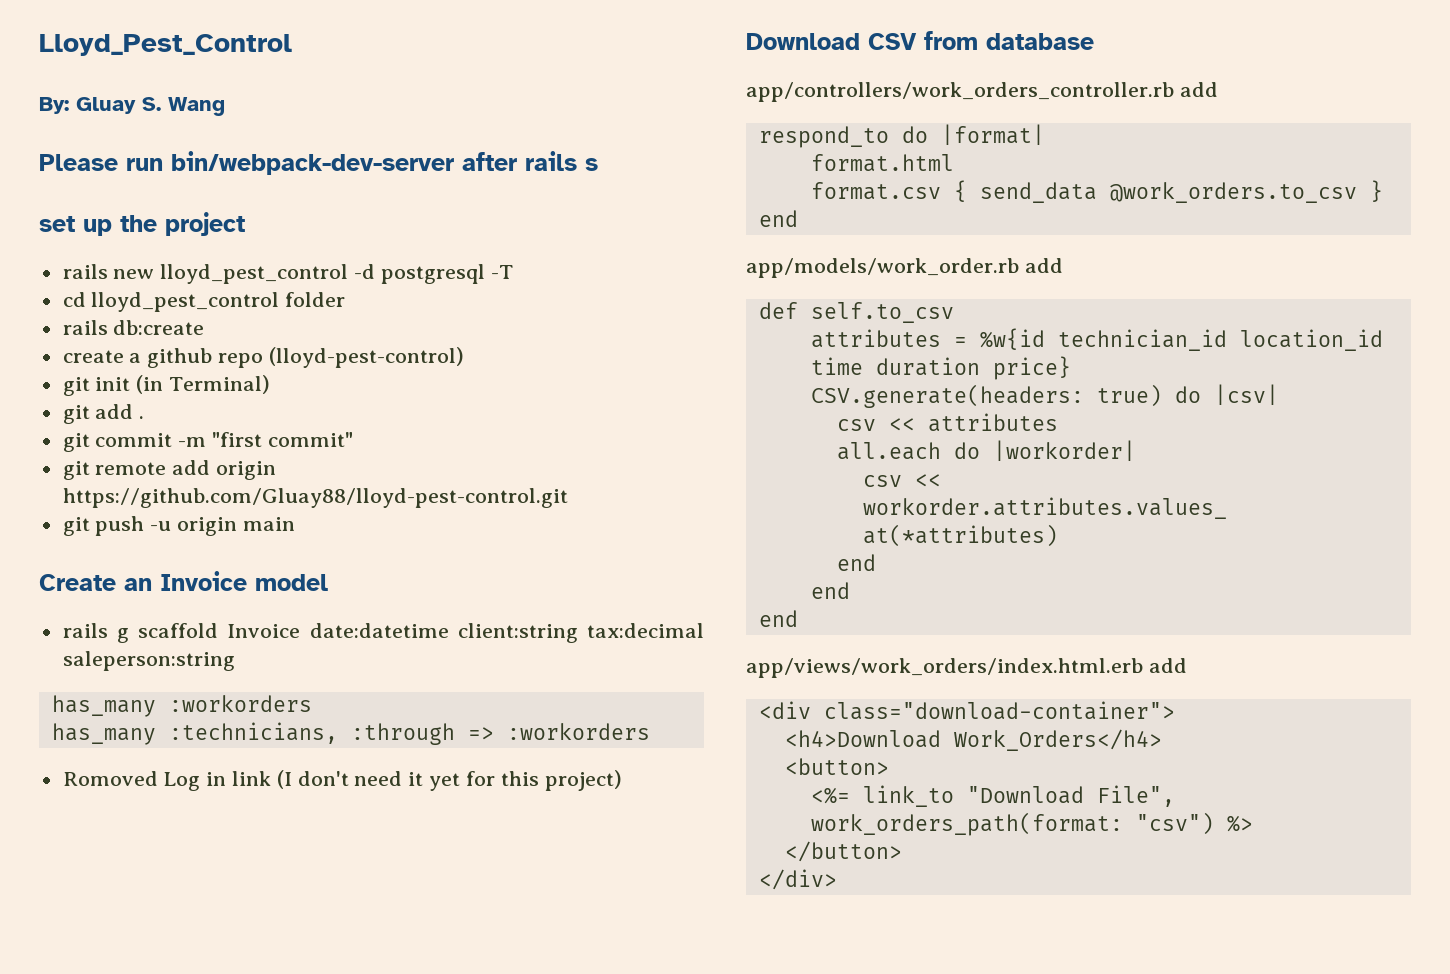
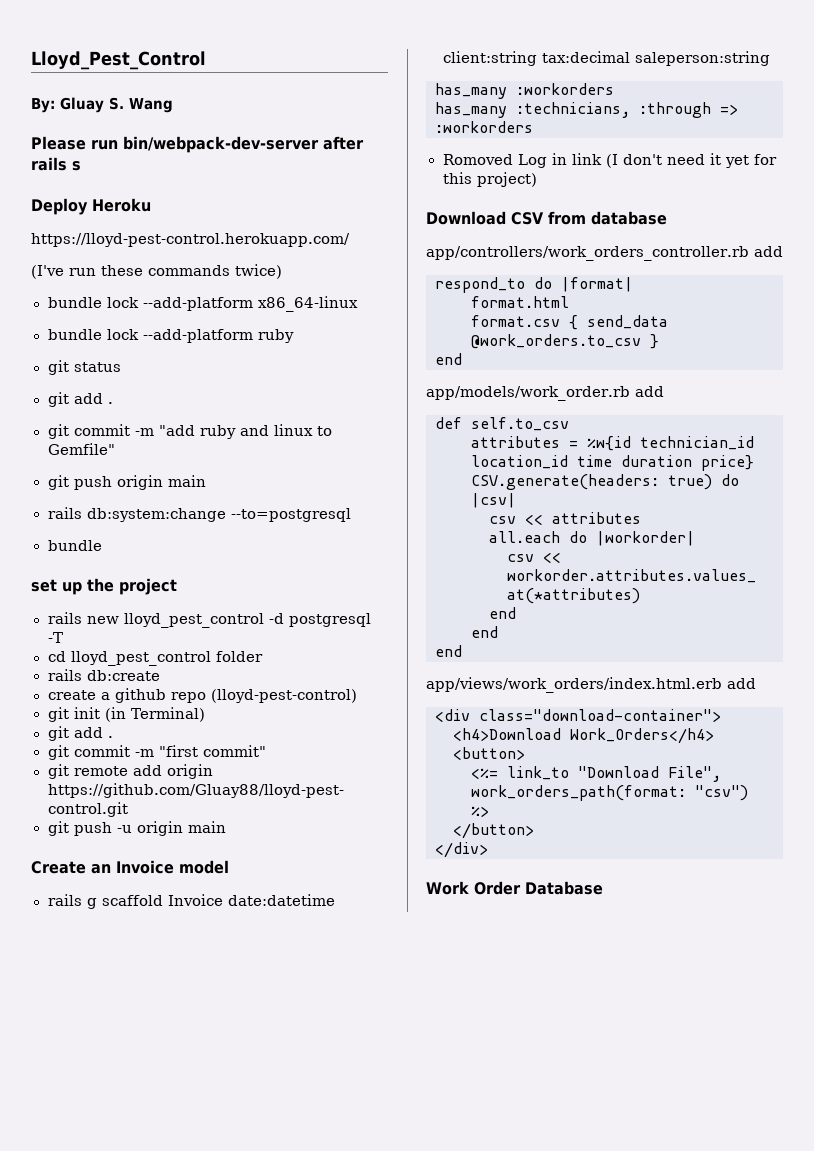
(598, 164) none -> [31,198,151,215] [31,233,350,247] [31,264,282,279] [47,296,358,312] [47,329,294,343] [47,360,121,375] [47,392,113,407] [47,424,332,439] [47,443,115,455] [47,475,206,490] [47,507,351,522] [47,540,102,551] // Deploy Heroku // https://lloyd-pest-control.herokuapp.com/ // (I've run these commands twice) // bundle lock --add-platform x86_64-linux // bundle lock --add-platform ruby // git status // git add . // git commit -m "add ruby and linux to Gemfile" // git push origin main // rails db:system:change --to=postgresql // bundle
(837, 879) none -> [426,881,603,895] // Work Order Database

